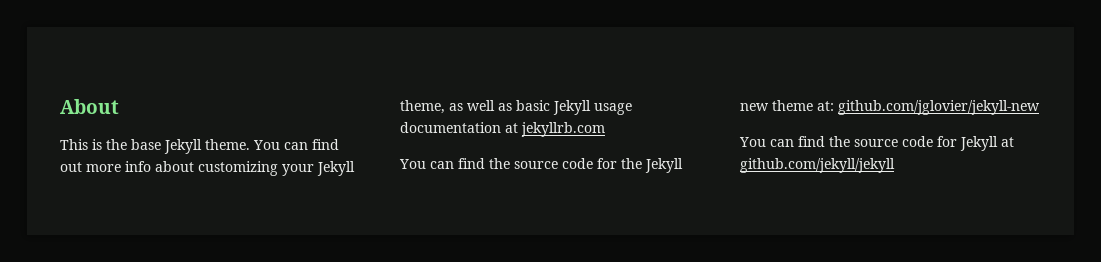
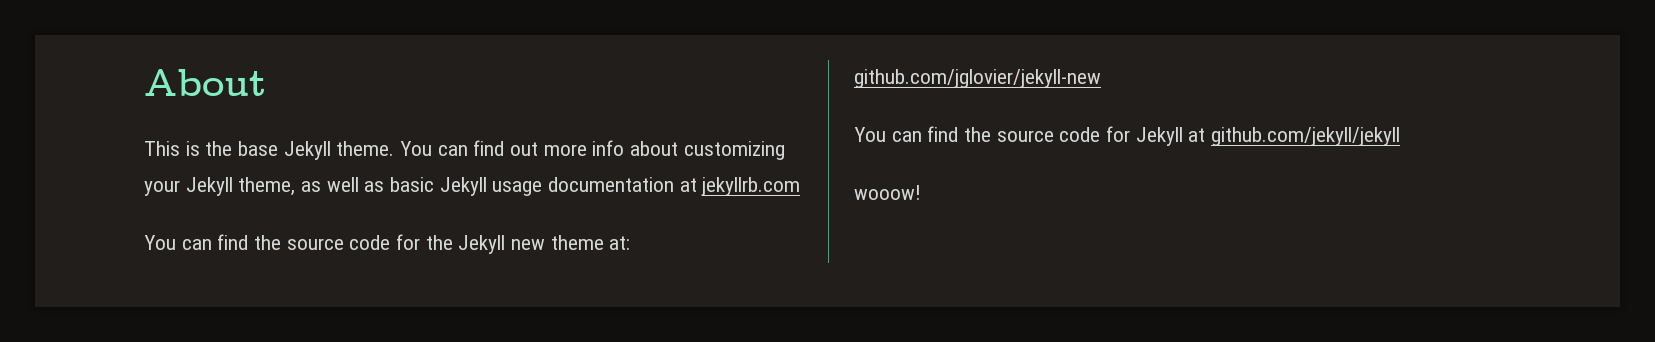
(895, 165) none -> [854,185,921,200] // wooow!

